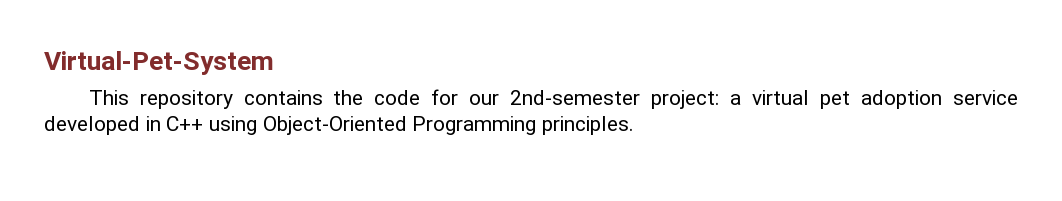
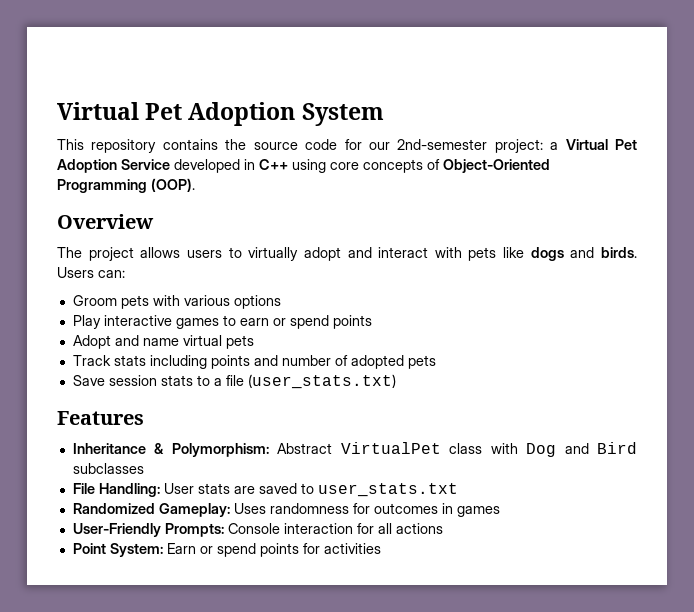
[44,51,274,75] Virtual-Pet-System -> [57,102,384,126] Virtual Pet Adoption System
(364, 97) none -> [253,142,298,150] source
[752,90,1018,109] [44,116,635,135] virtual pet adoption service developed in C++ using Object-Oriented Programming principles. -> [565,139,637,150] [57,159,550,173] [57,178,195,193] [57,214,154,229] [57,247,638,261] [57,267,125,278] [72,295,281,309] [72,315,372,329] [72,335,254,349] [72,355,436,369] [72,374,396,389] [57,411,144,425] [72,442,637,457] [72,463,144,474] [72,483,458,497] [72,503,500,517] [72,523,443,537] [72,543,381,557] Virtual Pet Adoption Service developed in C++ using core concepts of Object-Oriented Programming (OOP). // Overview // The project allows users to virtually adopt and interact with pets like dogs and birds. Users can: // Groom pets with various options // Play interactive games to earn or spend points // Adopt and name virtual pets // Track stats including points and number of adopted pets // Save session stats to a file (user_stats.txt) // Features // Inheritance & Polymorphism: Abstract VirtualPet class with Dog and Bird subclasses // File Handling: User stats are saved to user_stats.txt // Randomized Gameplay: Uses randomness for outcomes in games // User-Friendly Prompts: Console interaction for all actions // Point System: Earn or spend points for activities

